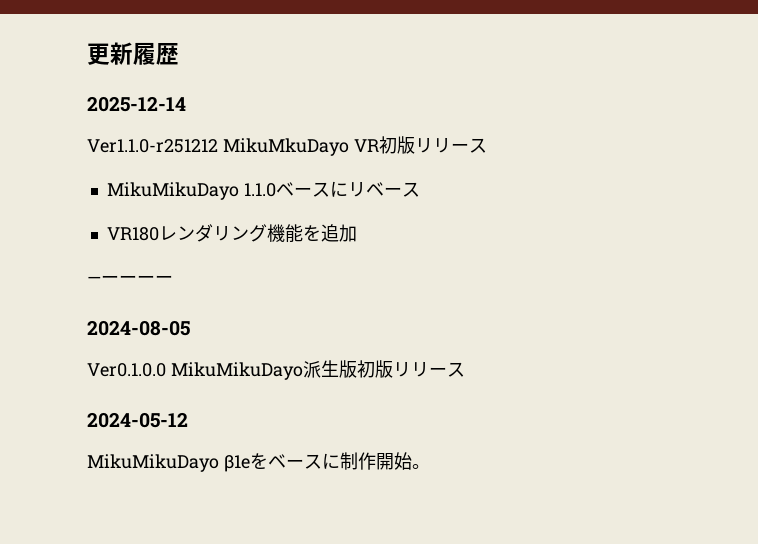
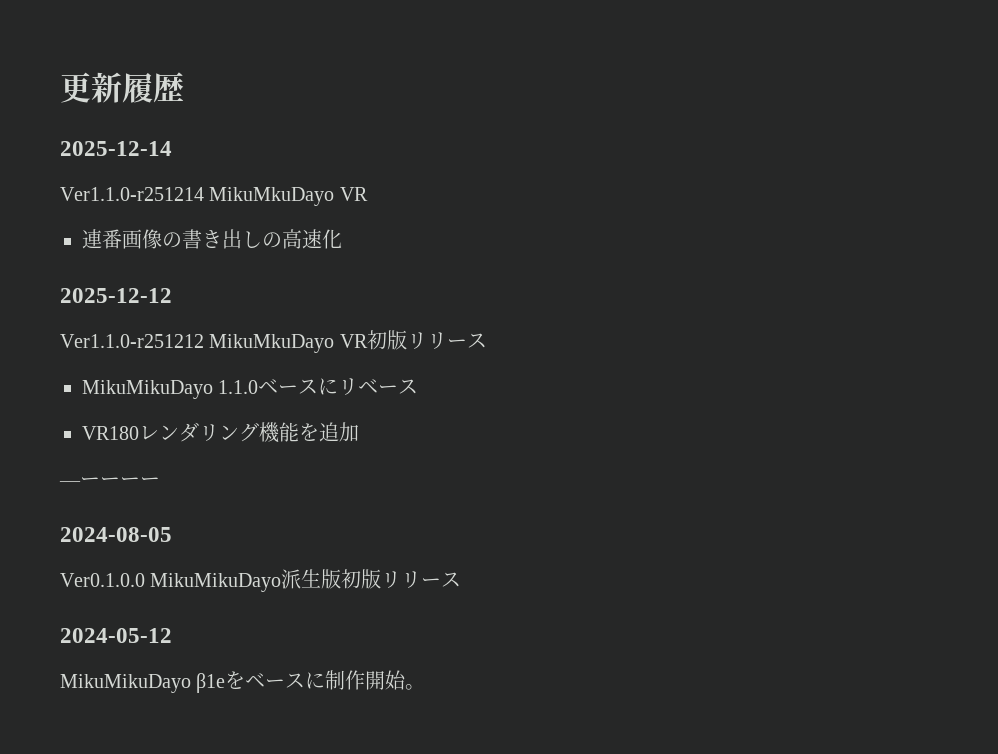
(186, 104) none -> [60,187,368,206] [82,229,342,249] [60,288,172,303] // Ver1.1.0-r251214 MikuMkuDayo VR // 連番画像の書き出しの高速化 // 2025-12-12

